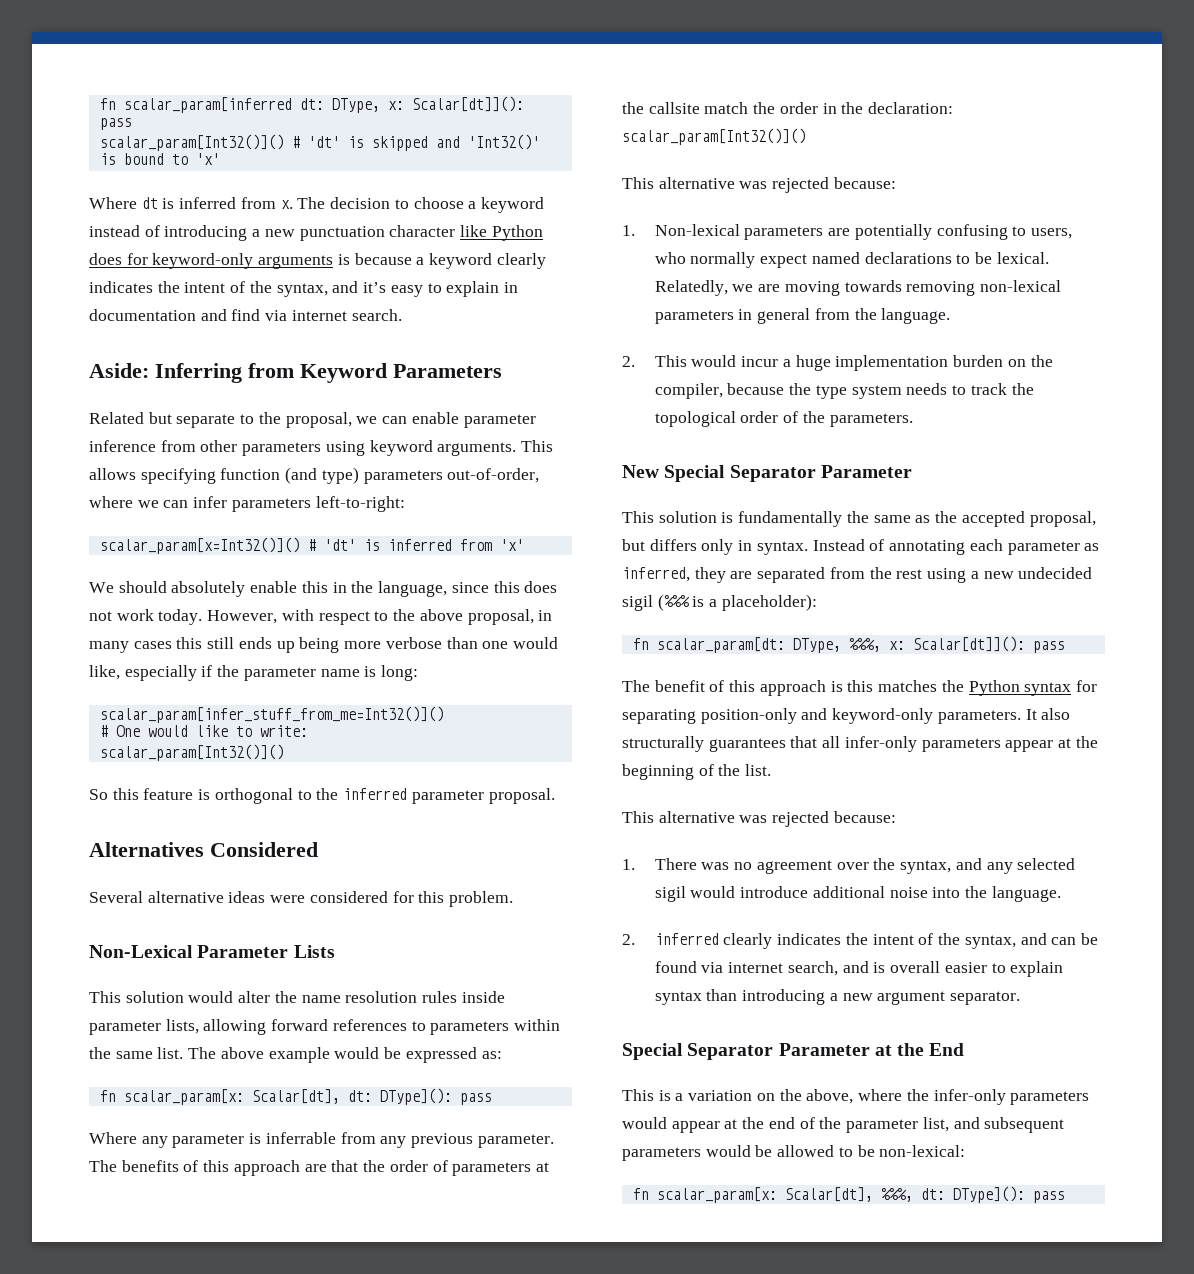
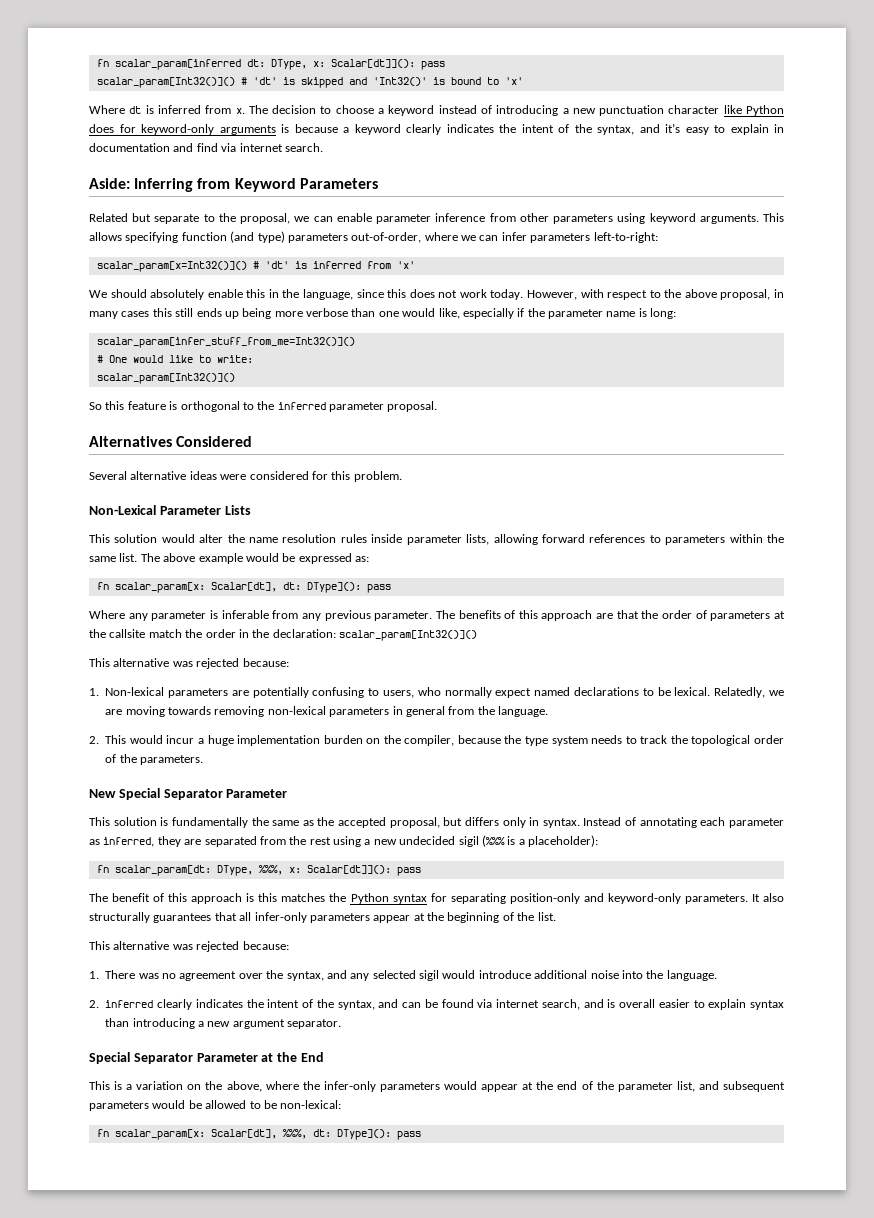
[265,1132,336,1144] inferrable -> [221,610,269,619] inferable

